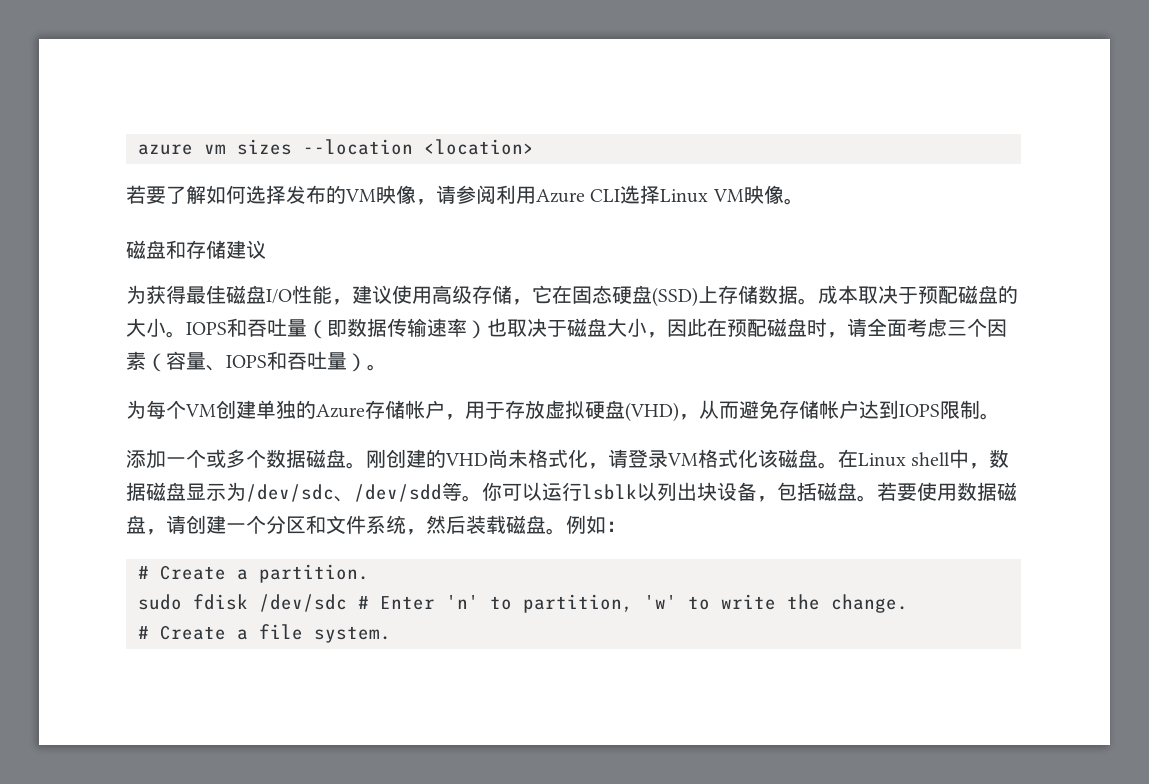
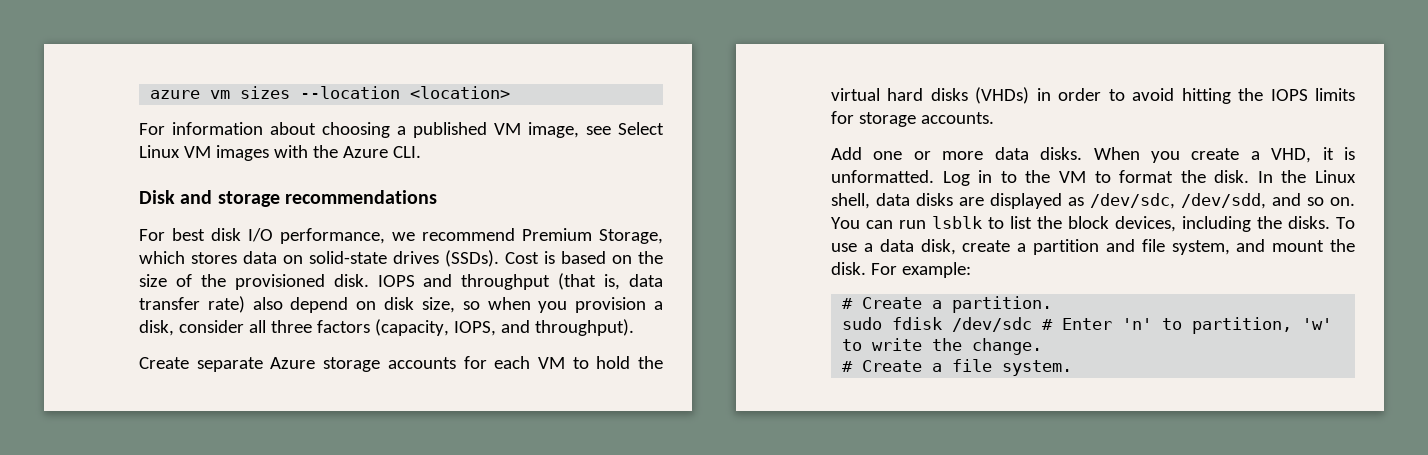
[126,185,804,205] [126,240,266,259] [126,285,1018,307] [126,318,1007,339] [126,351,387,372] [126,400,1000,422] [126,449,1010,469] [126,482,1017,502] [126,515,626,535] 若要了解如何选择发布的VM映像，请参阅利用Azure CLI选择Linux VM映像。 // 磁盘和存储建议 // 为获得最佳磁盘I/O性能，建议使用高级存储，它在固态硬盘(SSD)上存储数据。成本取决于预配磁盘的大小。IOPS和吞吐量（即数据传输速率）也取决于磁盘大小，因此在预配磁盘时，请全面考虑三个因素（容量、IOPS和吞吐量）。 // 为每个VM创建单独的Azure存储帐户，用于存放虚拟硬盘(VHD)，从而避免存储帐户达到IOPS限制。 // 添加一个或多个数据磁盘。刚创建的VHD尚未格式化，请登录VM格式化该磁盘。在Linux shell中，数据磁盘显示为/dev/sdc、/dev/sdd等。你可以运行lsblk以列出块设备，包括磁盘。若要使用数据磁盘，请创建一个分区和文件系统，然后装载磁盘。例如： -> [139,122,664,138] [139,145,421,161] [139,190,438,207] [139,228,663,244] [139,250,663,267] [139,273,663,290] [139,296,663,313] [139,319,634,336] [139,356,663,372] [831,87,1355,104] [831,111,994,127] [831,147,1355,163] [831,170,1356,186] [831,193,1355,209] [831,216,1355,232] [831,239,1355,255] [831,262,971,278] For information about choosing a published VM image, see Select Linux VM images with the Azure CLI. // Disk and storage recommendations // For best disk I/O performance, we recommend Premium Storage, which stores data on solid-state drives (SSDs). Cost is based on the size of the provisioned disk. IOPS and throughput (that is, data transfer rate) also depend on disk size, so when you provision a disk, consider all three factors (capacity, IOPS, and throughput). // Create separate Azure storage accounts for each VM to hold the virtual hard disks (VHDs) in order to avoid hitting the IOPS limits for storage accounts. // Add one or more data disks. When you create a VHD, it is unformatted. Log in to the VM to format the disk. In the Linux shell, data disks are displayed as /dev/sdc, /dev/sdd, and so on. You can run lsblk to list the block devices, including the disks. To use a data disk, create a partition and file system, and mount the disk. For example:

